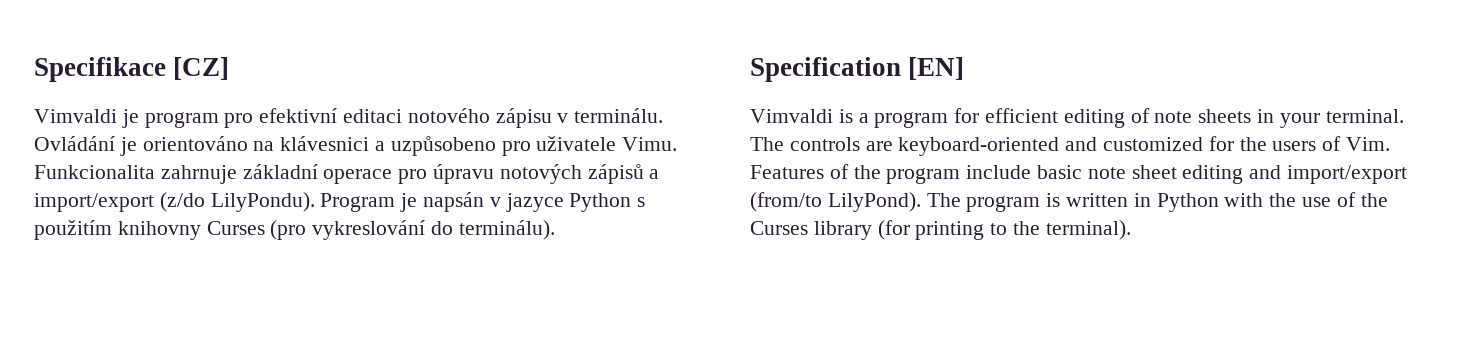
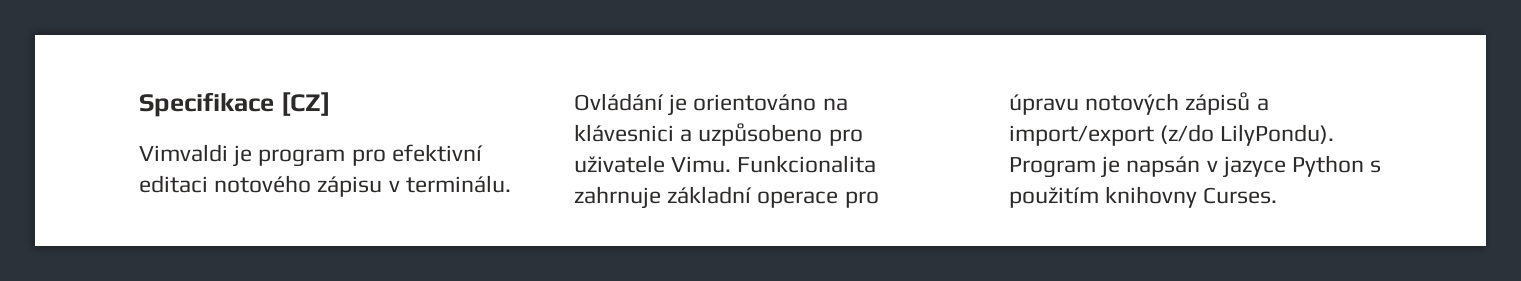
[206,220,555,240] [750,57,965,82] [750,108,1404,128] [750,136,1391,156] [750,164,1408,184] [750,192,1388,212] [750,220,1131,240] Curses (pro vykreslování do terminálu). // Specification [EN] // Vimvaldi is a program for efficient editing of note sheets in your terminal. The controls are keyboard-oriented and customized for the users of Vim. Features of the program include basic note sheet editing and import/export (from/to LilyPond). The program is written in Python with the use of the Curses library (for printing to the terminal). -> [1203,187,1278,204] Curses.

